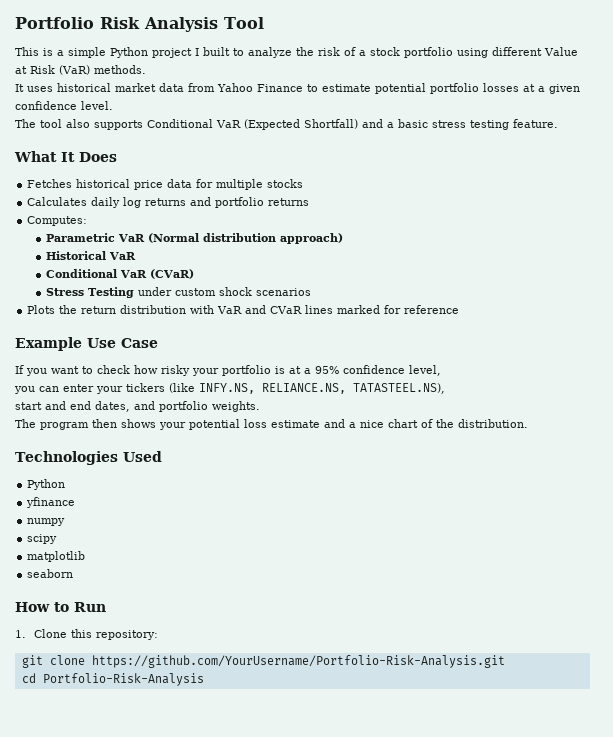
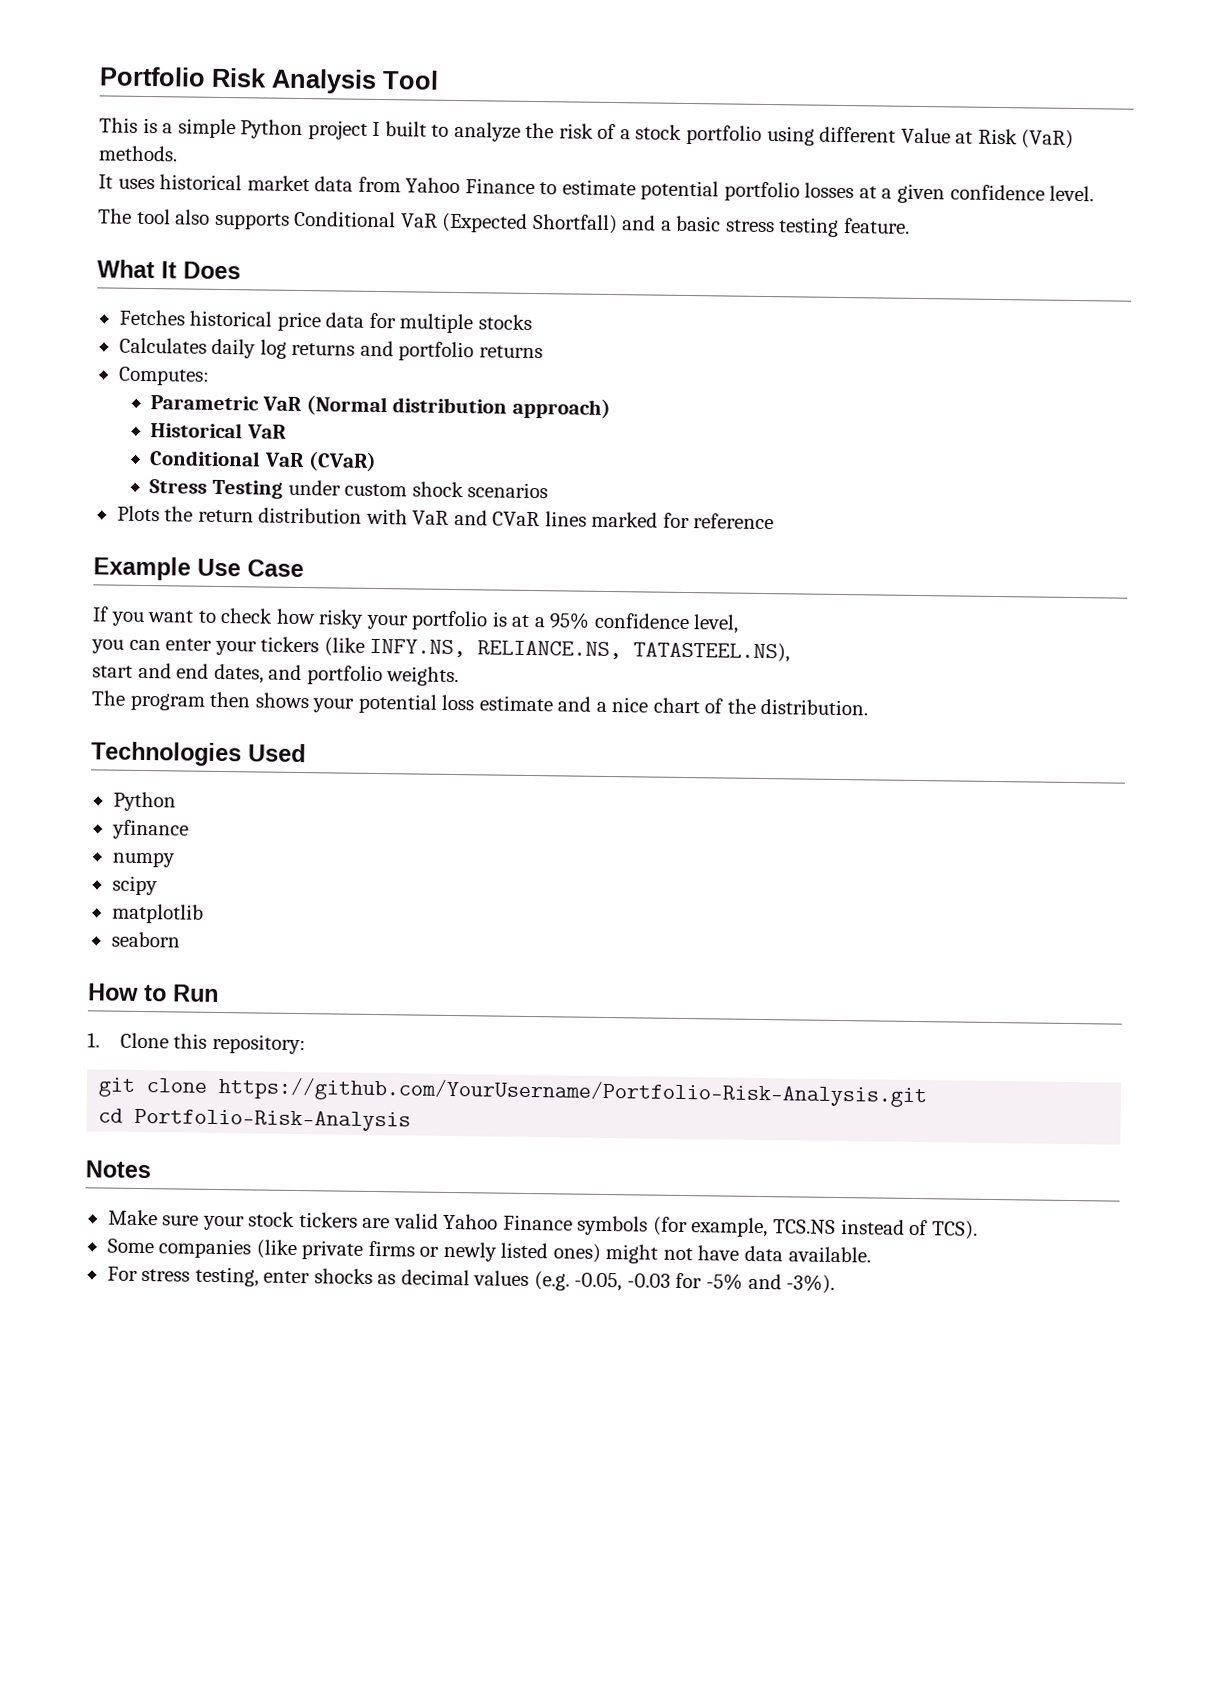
(204, 679) none -> [85,1160,151,1179] [107,1209,978,1240] [106,1238,871,1264] [106,1266,836,1294] // Notes // Make sure your stock tickers are valid Yahoo Finance symbols (for example, TCS.NS instead of TCS). // Some companies (like private firms or newly listed ones) might not have data available. // For stress testing, enter shocks as decimal values (e.g. -0.05, -0.03 for -5% and -3%).

